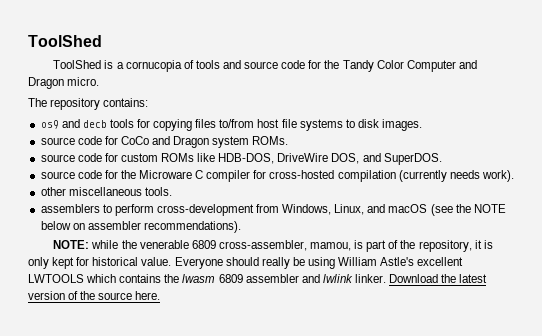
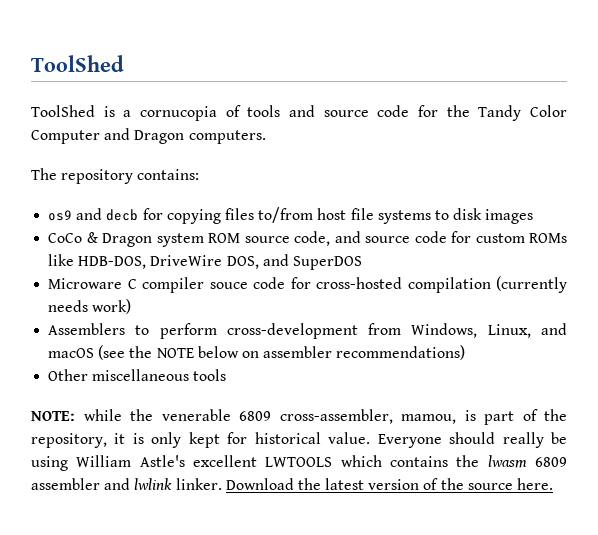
[67,77,100,86] micro. -> [188,130,266,144] computers.
[109,119,134,128] tools -> (139, 215) none
[382,119,423,131] [40,136,289,148] images. // source code for CoCo and Dragon system ROMs. // -> [485,209,534,224] [48,231,361,247] images // CoCo & Dragon system ROM source code, and
[383,153,442,165] [40,170,136,179] SuperDOS. // source code for the -> [292,256,362,270] SuperDOS //
(251, 176) none -> [209,277,286,289] souce code
[481,170,514,182] [40,187,172,196] [40,204,100,213] work). // other miscellaneous tools. // assemblers -> [92,299,132,314] [48,323,126,335] work) // Assemblers
[143,221,241,233] recommendations). -> [336,345,466,360] [48,369,227,381] recommendations) // Other miscellaneous tools

